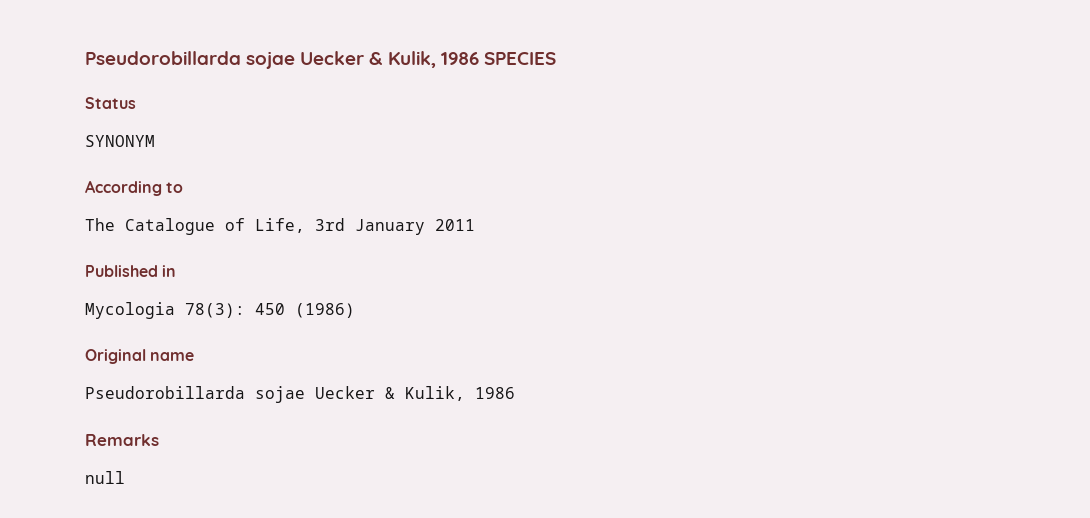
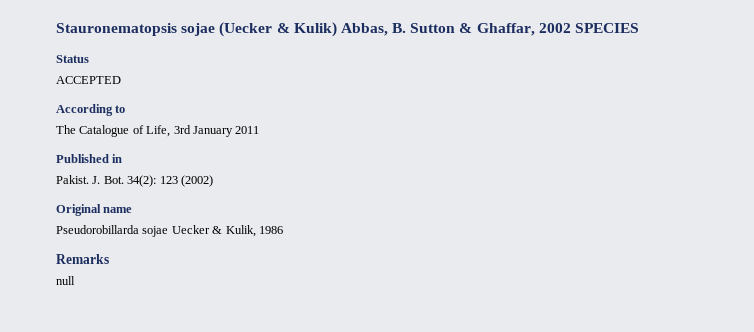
[85,51,479,69] Pseudorobillarda sojae Uecker & Kulik, 1986 -> [56,22,571,37] Stauronematopsis sojae (Uecker & Kulik) Abbas, B. Sutton & Ghaffar, 2002
[85,135,155,147] SYNONYM -> [56,76,121,84] ACCEPTED
[85,302,355,319] Mycologia 78(3): 450 (1986) -> [56,175,213,187] Pakist. J. Bot. 34(2): 123 (2002)

